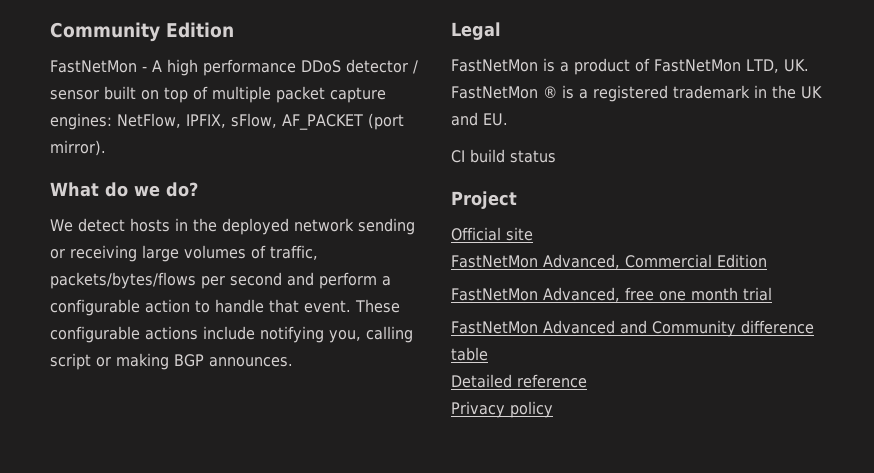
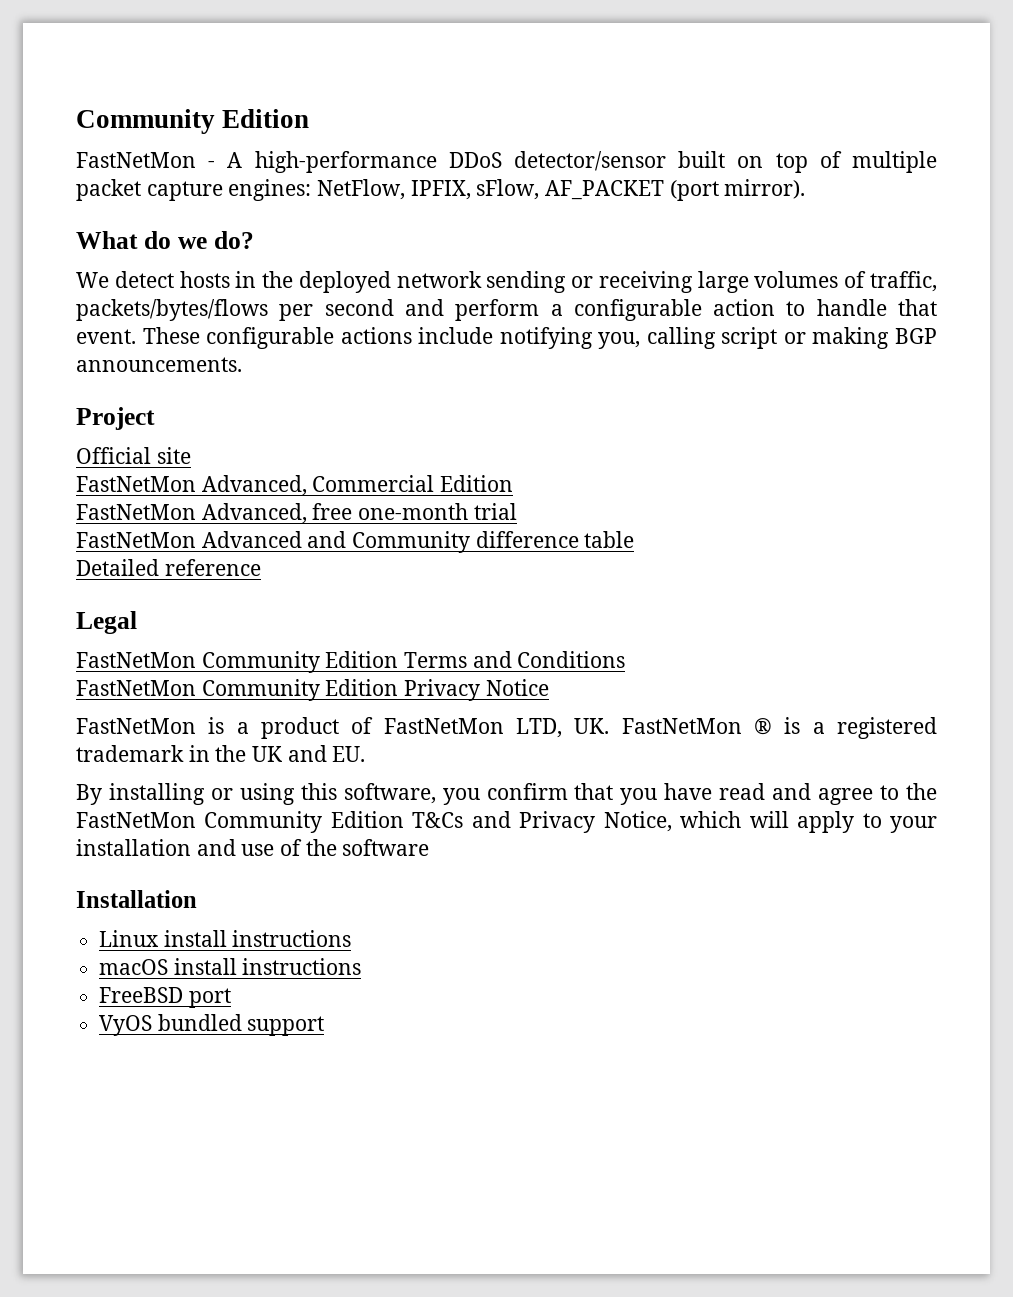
[166,59,418,76] [50,90,99,100] high performance DDoS detector / sensor -> [254,151,666,173] high-performance DDoS detector/sensor
[209,357,293,367] [451,22,501,40] announces. // Legal -> [76,357,242,372] [76,407,155,430] [76,447,191,464] [76,475,514,496] [76,503,517,524] [76,531,635,553] [76,559,261,576] [76,611,137,634] [76,651,626,673] [76,679,549,701] announcements. // Project // Official site // FastNetMon Advanced, Commercial Edition // FastNetMon Advanced, free one-month trial // FastNetMon Advanced and Community difference table // Detailed reference // Legal // FastNetMon Community Edition Terms and Conditions // FastNetMon Community Edition Privacy Notice
[451,149,556,163] [451,191,517,209] [451,227,533,241] [451,254,767,269] [451,287,772,302] [451,320,814,337] [451,347,488,361] [451,374,587,388] [451,401,553,418] CI build status // Project // Official site // FastNetMon Advanced, Commercial Edition // FastNetMon Advanced, free one month trial // FastNetMon Advanced and Community difference table // Detailed reference // Privacy policy -> [76,783,937,805] [76,811,938,833] [76,839,430,856] [76,890,197,908] [99,930,352,947] [99,958,362,975] [99,987,231,1008] [99,1014,325,1036] By installing or using this software, you confirm that you have read and agree to the FastNetMon Community Edition T&Cs and Privacy Notice, which will apply to your installation and use of the software // Installation // Linux install instructions // macOS install instructions // FreeBSD port // VyOS bundled support

